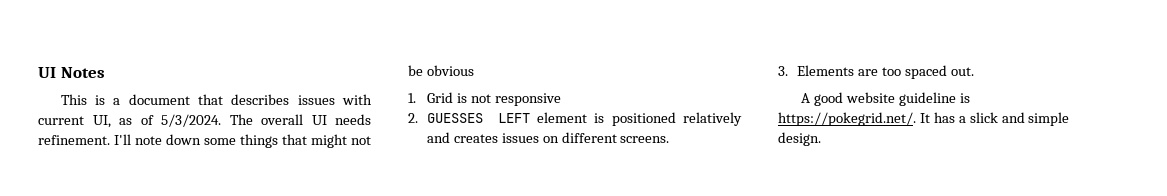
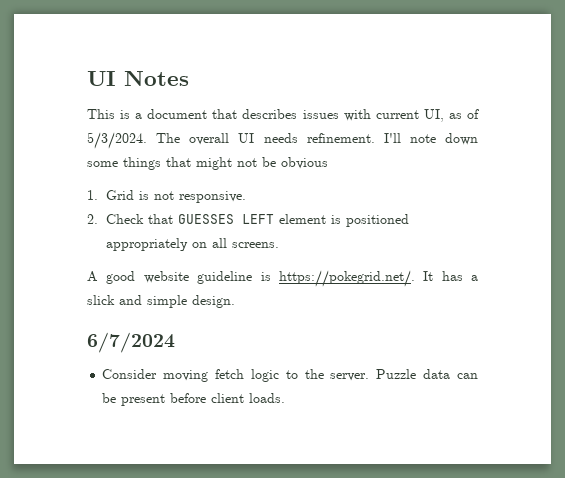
[494,93,561,106] responsive -> [179,191,247,203] responsive.
(418, 118) none -> [106,214,174,224] Check that
[683,112,742,126] [426,132,670,143] [778,65,974,79] relatively and creates issues on different screens. // 3. Elements are too spaced out. -> [106,238,280,251] appropriately on all screens.
(821, 139) none -> [87,332,175,353] [102,369,478,382] [102,393,286,406] // 6/7/2024 // Consider moving fetch logic to the server. Puzzle data can be present before client loads.

